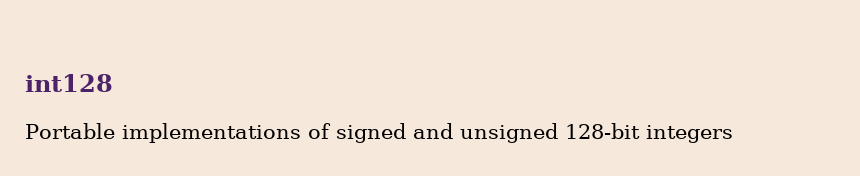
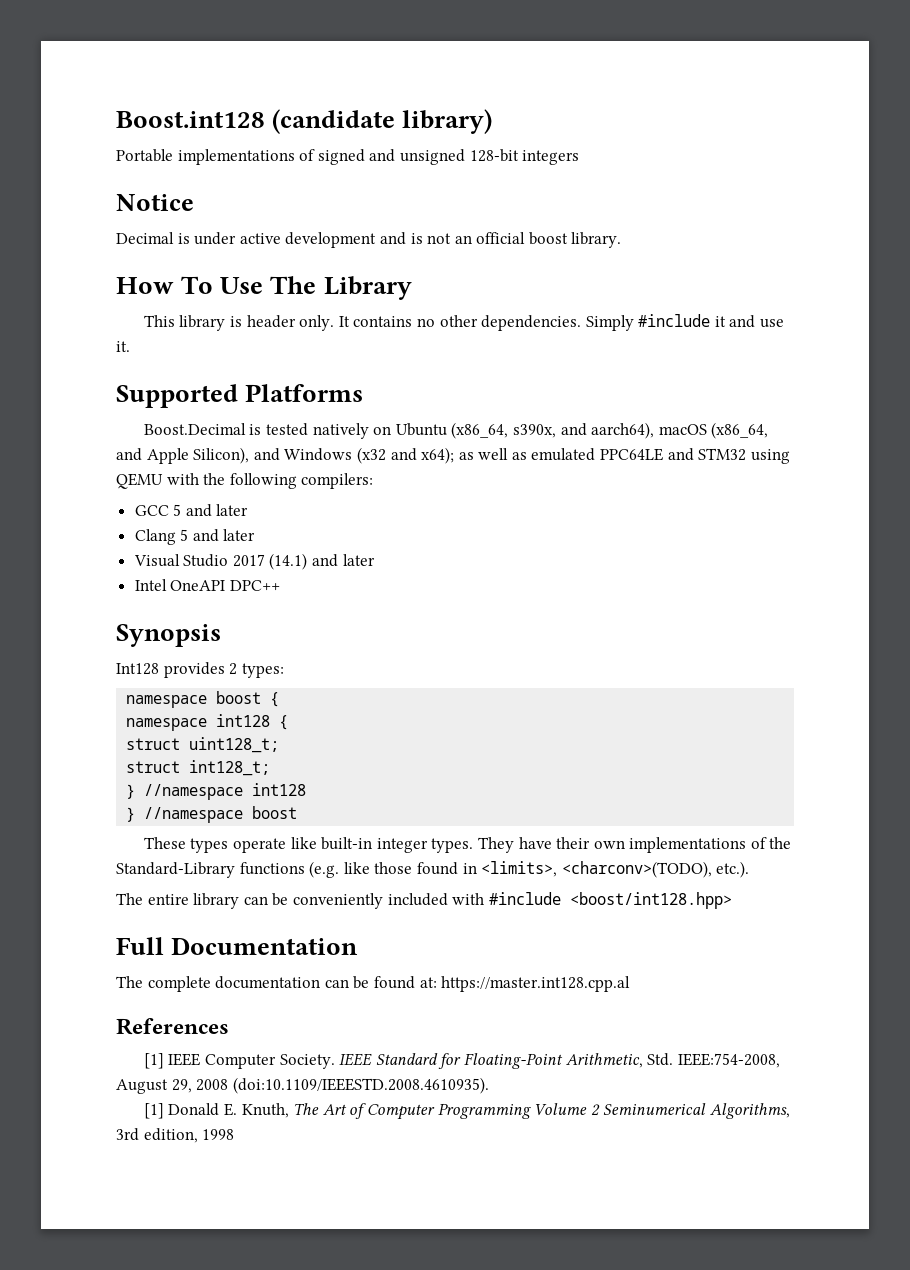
[25,74,113,92] int128 -> [116,109,493,134] Boost.int128 (candidate library)
(733, 134) none -> [116,194,194,211] [116,232,622,248] [116,276,412,300] [143,314,785,331] [116,341,130,352] [116,384,364,408] [143,422,769,439] [116,447,790,464] [116,473,374,489] [134,504,249,517] [134,529,256,545] [133,553,375,570] [134,579,280,591] [116,624,221,647] [116,662,284,678] [126,691,280,708] [126,714,289,731] [126,737,280,753] [126,760,271,776] [126,783,307,800] [126,806,298,823] [143,837,792,853] [116,861,750,878] [116,892,732,909] [116,937,359,955] [116,976,631,992] [116,1018,229,1035] [143,1053,780,1069] [116,1077,489,1094] [143,1103,790,1120] [116,1128,235,1143] // Notice // Decimal is under active development and is not an official boost library. // How To Use The Library // This library is header only. It contains no other dependencies. Simply #include it and use it. // Supported Platforms // Boost.Decimal is tested natively on Ubuntu (x86_64, s390x, and aarch64), macOS (x86_64, and Apple Silicon), and Windows (x32 and x64); as well as emulated PPC64LE and STM32 using QEMU with the following compilers: // GCC 5 and later // Clang 5 and later // Visual Studio 2017 (14.1) and later // Intel OneAPI DPC++ // Synopsis // Int128 provides 2 types: // namespace boost { // namespace int128 { // struct uint128_t; // struct int128_t; // } //namespace int128 // } //namespace boost // These types operate like built-in integer types. They have their own implementations of the Standard-Library functions (e.g. like those found in <limits>, <charconv>(TODO), etc.). // The entire library can be conveniently included with #include <boost/int128.hpp> // Full Documentation // The complete documentation can be found at: https://master.int128.cpp.al // References // [1] IEEE Computer Society. IEEE Standard for Floating-Point Arithmetic, Std. IEEE:754-2008, August 29, 2008 (doi:10.1109/IEEESTD.2008.4610935). // [1] Donald E. Knuth, The Art of Computer Programming Volume 2 Seminumerical Algorithms, 3rd edition, 1998

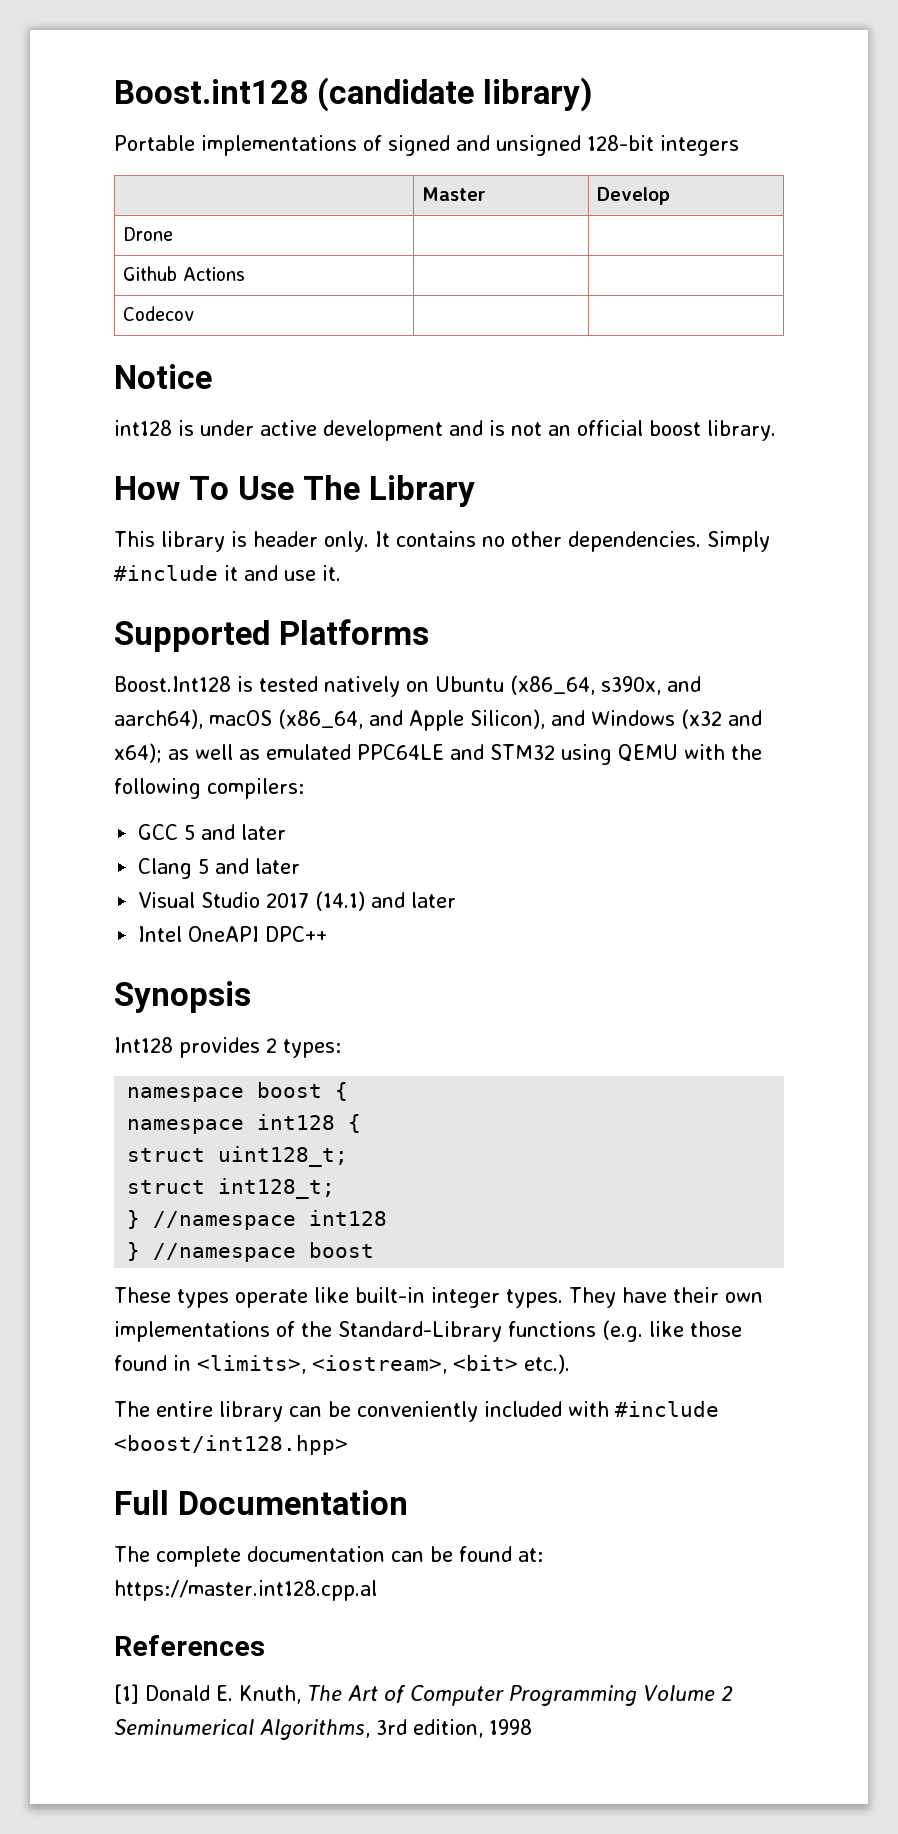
(580, 157) none -> [422,187,487,201] [597,187,671,205] [123,227,174,241] [123,266,246,281] [123,306,195,321] // | Master | Develop // Drone | | // Github Actions | | // Codecov | |
[116,232,174,244] Decimal -> [114,420,172,436] int128
[143,423,246,435] Boost.Decimal -> [114,676,231,692] Boost.Int128
[561,861,712,878] <charconv>(TODO), -> [312,1355,518,1374] <iostream>, <bit>
[143,1053,780,1069] [116,1077,489,1094] // [1] IEEE Computer Society. IEEE Standard for Floating-Point Arithmetic, Std. IEEE:754-2008, August 29, 2008 (doi:10.1109/IEEESTD.2008.4610935). -> (265, 1645) none

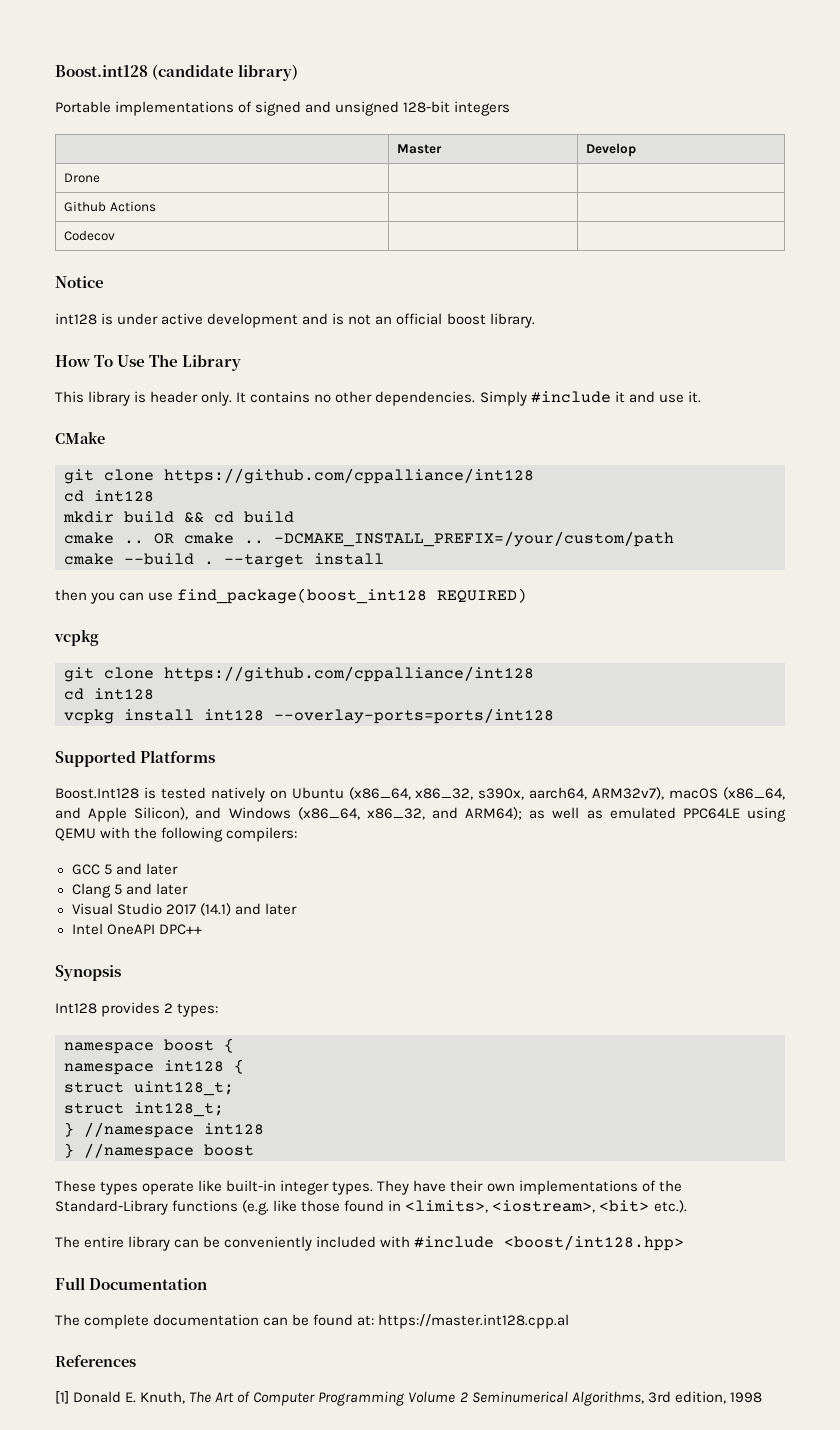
(341, 573) none -> [55,432,105,444] [64,468,534,484] [64,490,154,502] [63,511,294,523] [64,531,674,547] [64,553,384,568] [55,588,528,604] [54,630,99,646] [64,666,534,682] [64,688,154,700] [64,708,554,724] // CMake // git clone https://github.com/cppalliance/int128 // cd int128 // mkdir build && cd build // cmake .. OR cmake .. -DCMAKE_INSTALL_PREFIX=/your/custom/path // cmake --build . --target install // then you can use find_package(boost_int128 REQUIRED) // vcpkg // git clone https://github.com/cppalliance/int128 // cd int128 // vcpkg install int128 --overlay-ports=ports/int128
[601,676,701,695] [114,709,203,729] s390x, and aarch64), -> [415,787,665,800] x86_32, s390x, aarch64, ARM32v7),
[681,709,762,729] [114,743,162,763] (x32 and x64); -> [297,807,523,820] (x86_64, x86_32, and ARM64);
[450,744,555,760] and STM32 -> (740, 813) none

